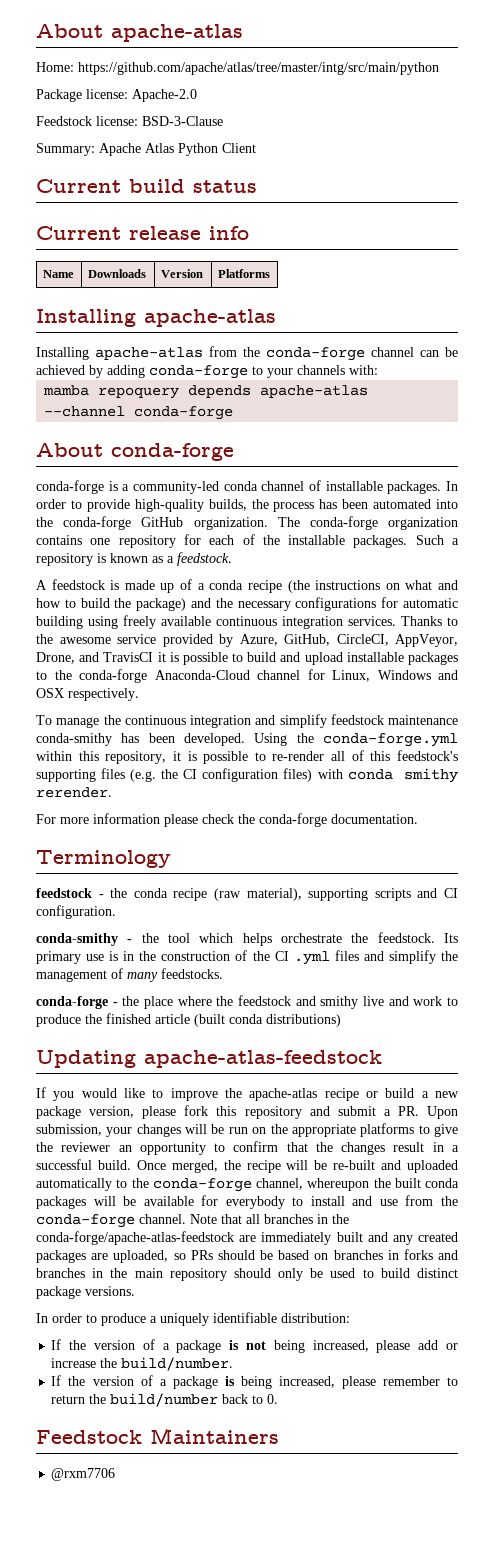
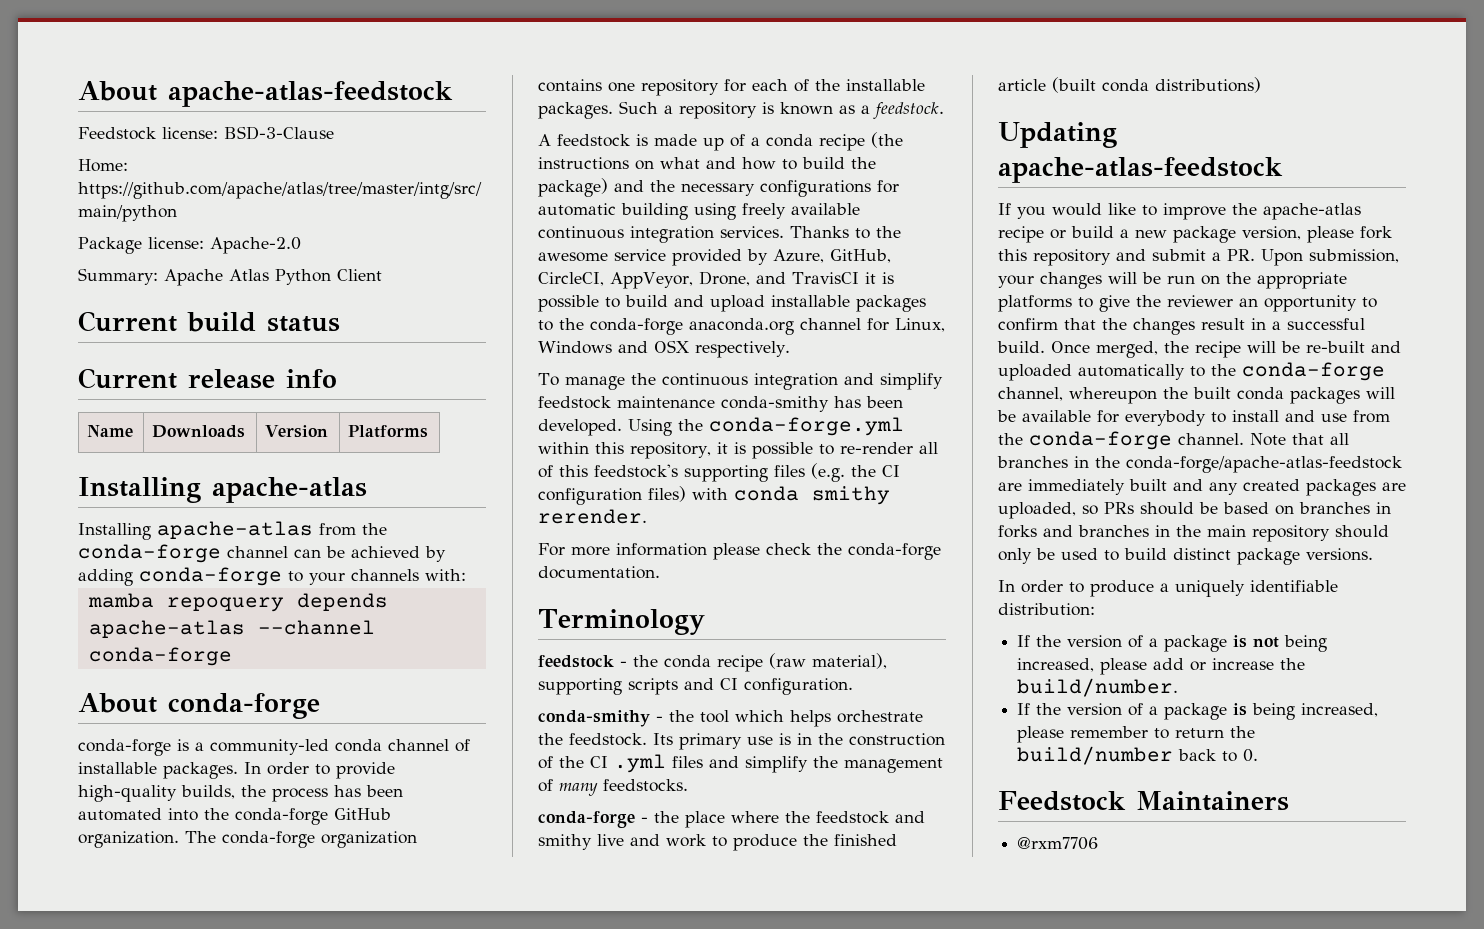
[36,24,243,42] About apache-atlas -> [78,81,453,107] [78,126,334,140] About apache-atlas-feedstock // Feedstock license: BSD-3-Clause
[36,116,223,126] // Feedstock license: BSD-3-Clause -> (301, 245) none
[154,670,250,680] Anaconda-Cloud -> [689,318,794,335] anaconda.org

